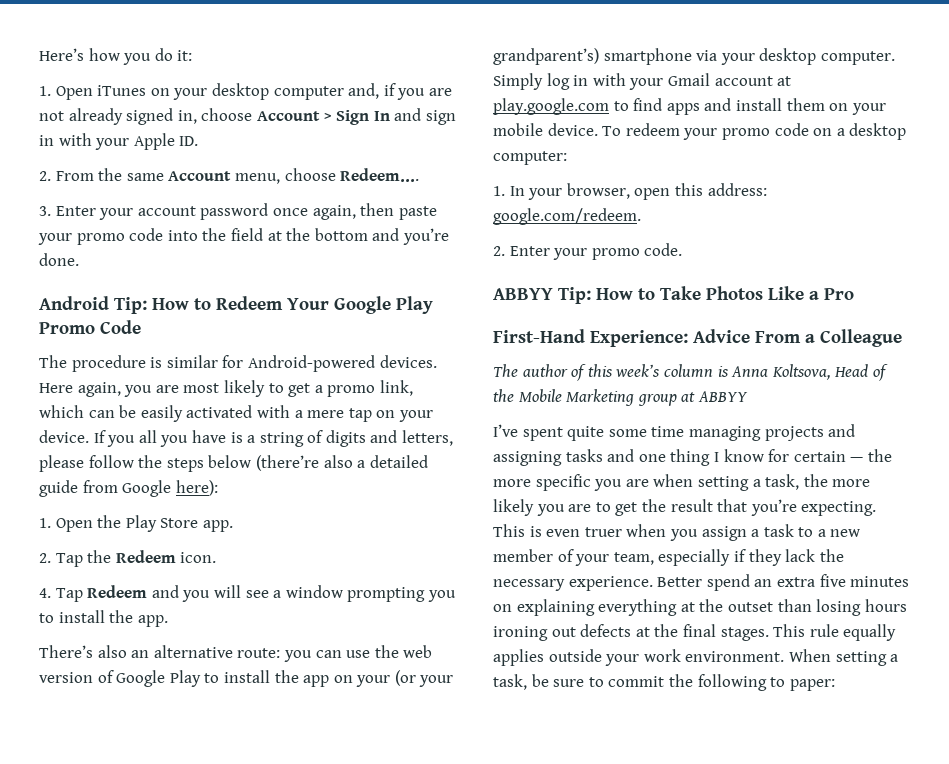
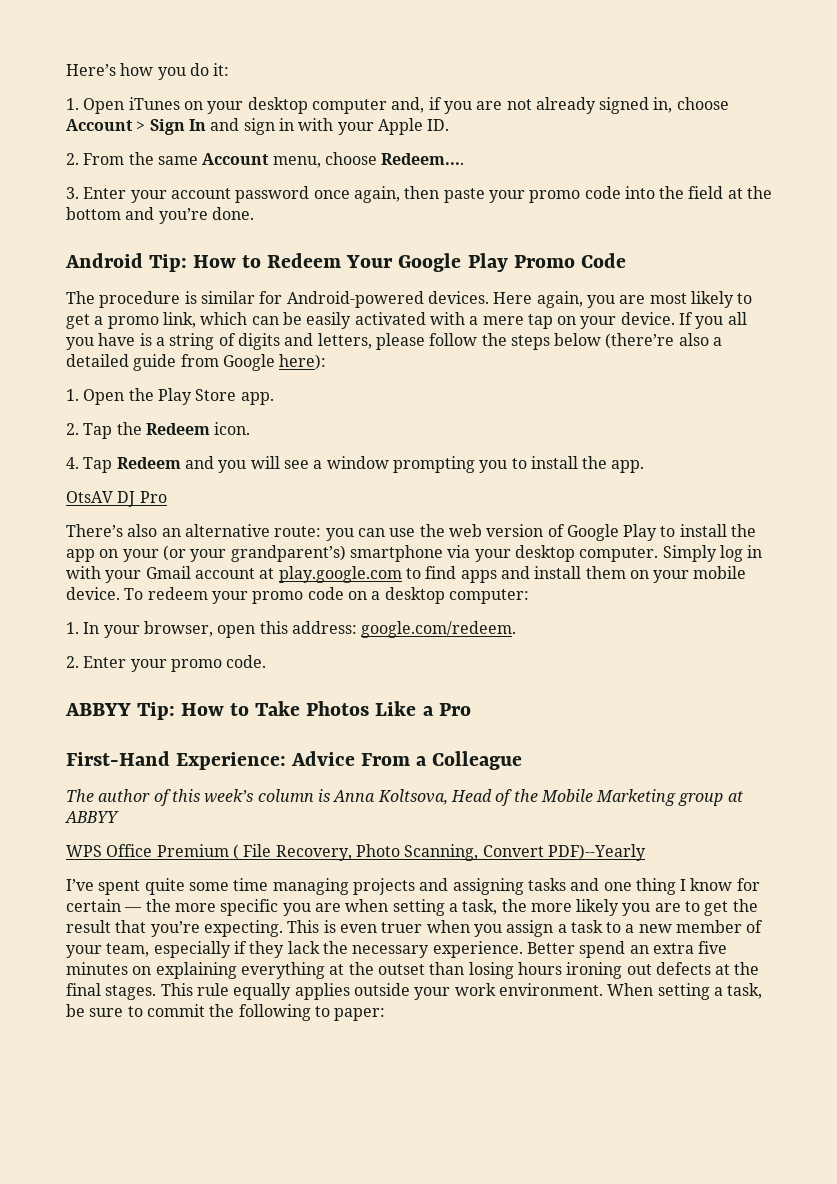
(168, 621) none -> [66,491,167,507] // OtsAV DJ Pro
(748, 396) none -> [66,844,646,861] // WPS Office Premium ( File Recovery, Photo Scanning, Convert PDF)--Yearly

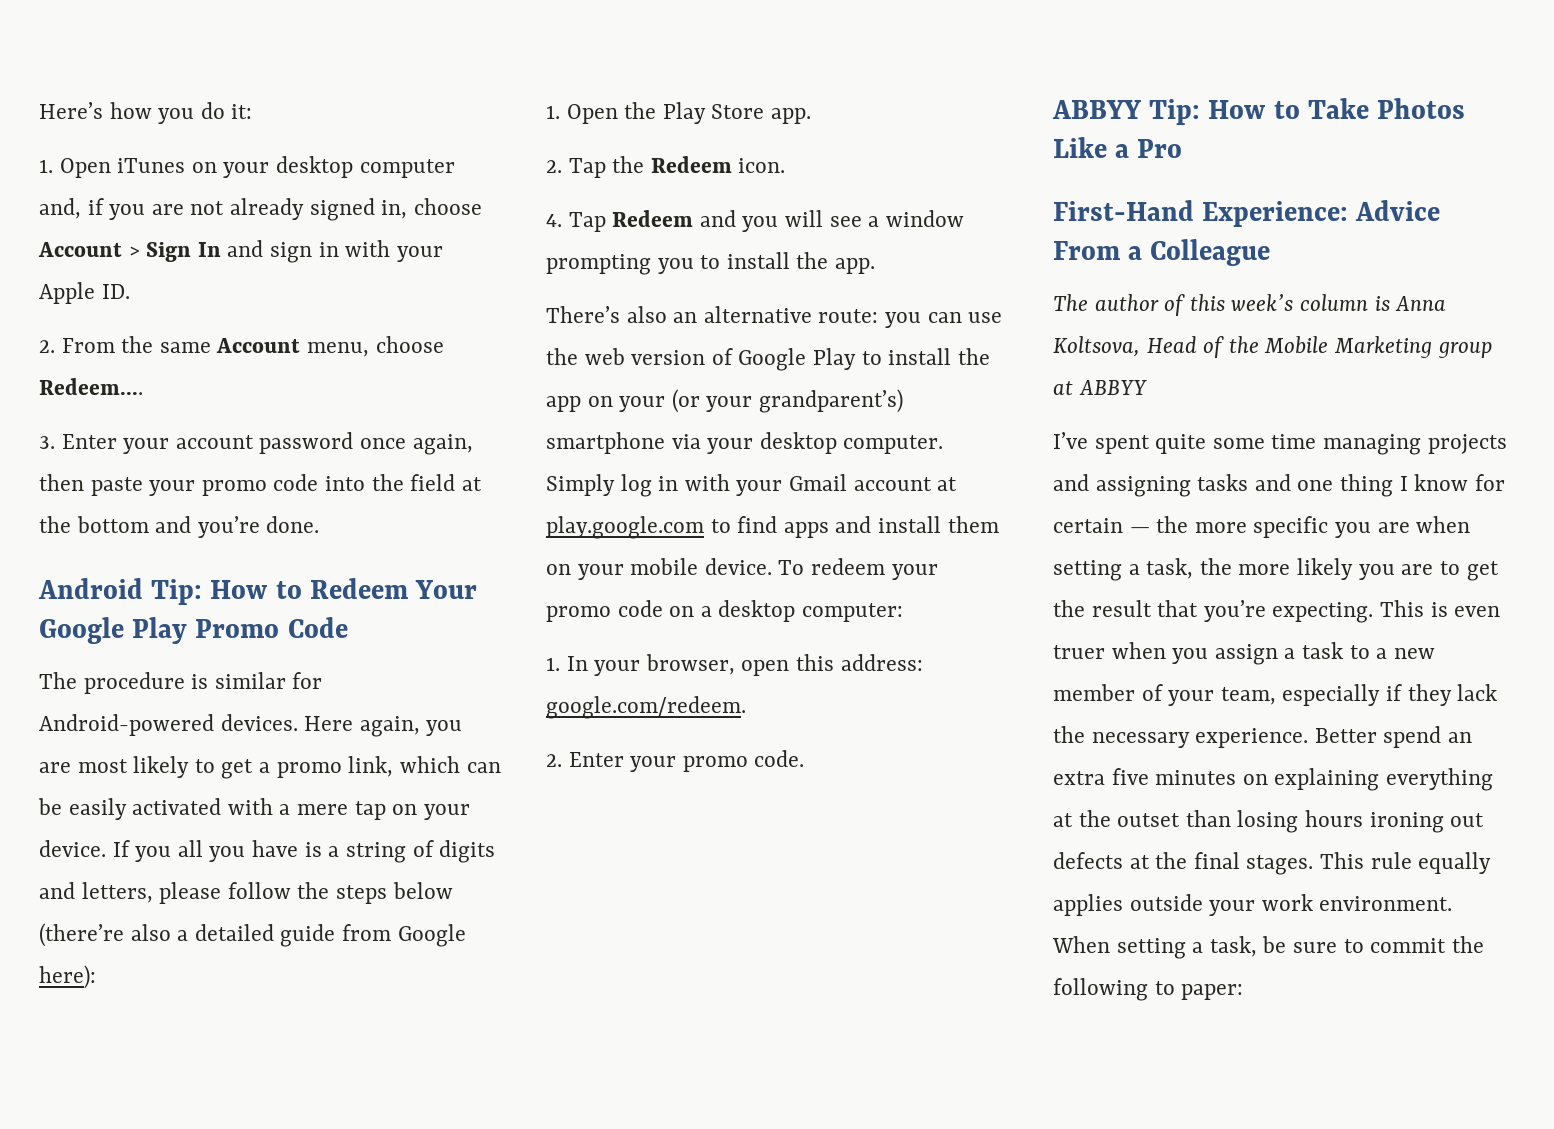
[66,491,167,507] // OtsAV DJ Pro -> (876, 266) none
[66,844,646,861] // WPS Office Premium ( File Recovery, Photo Scanning, Convert PDF)--Yearly -> (1147, 387) none

